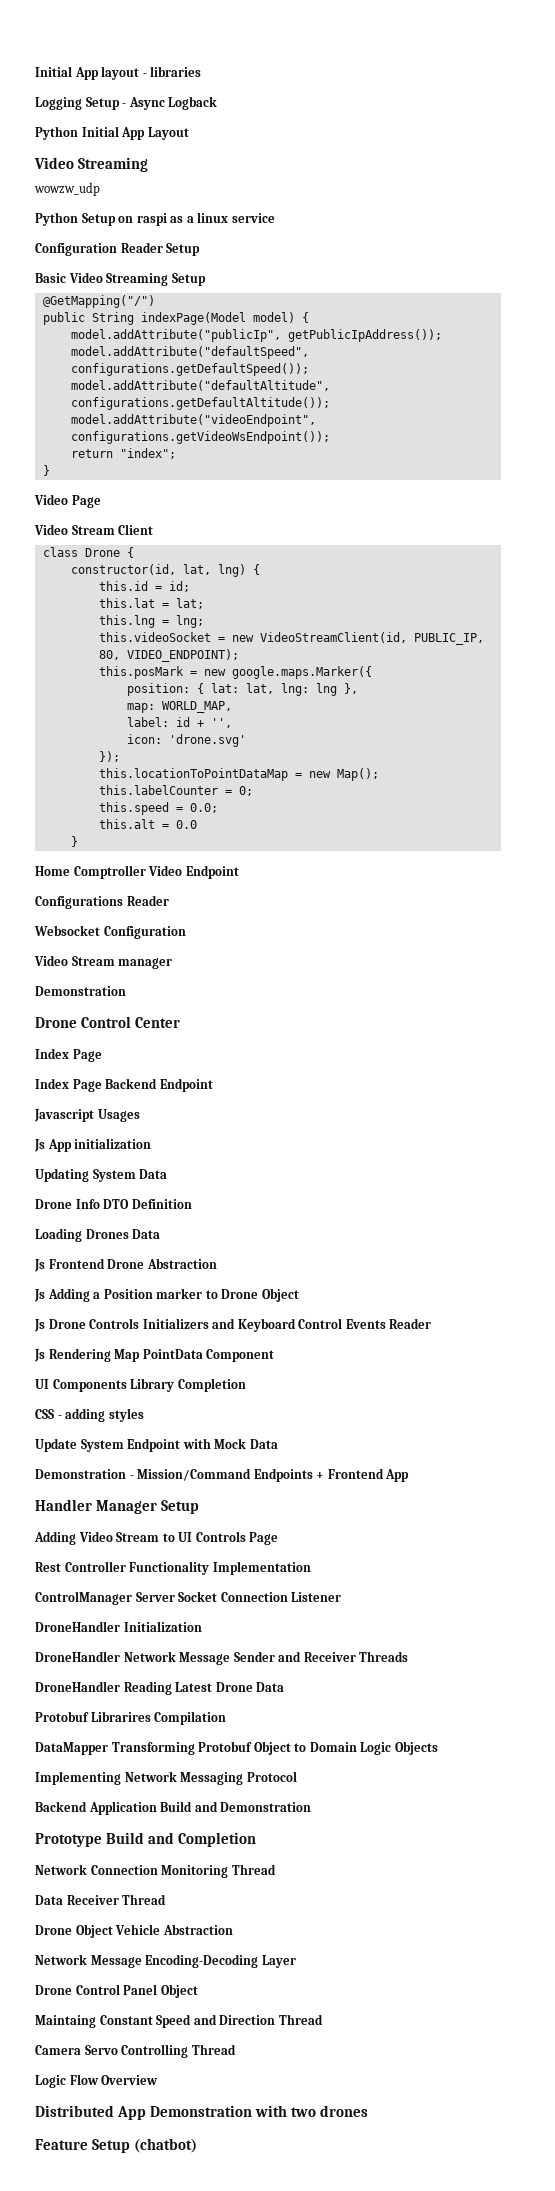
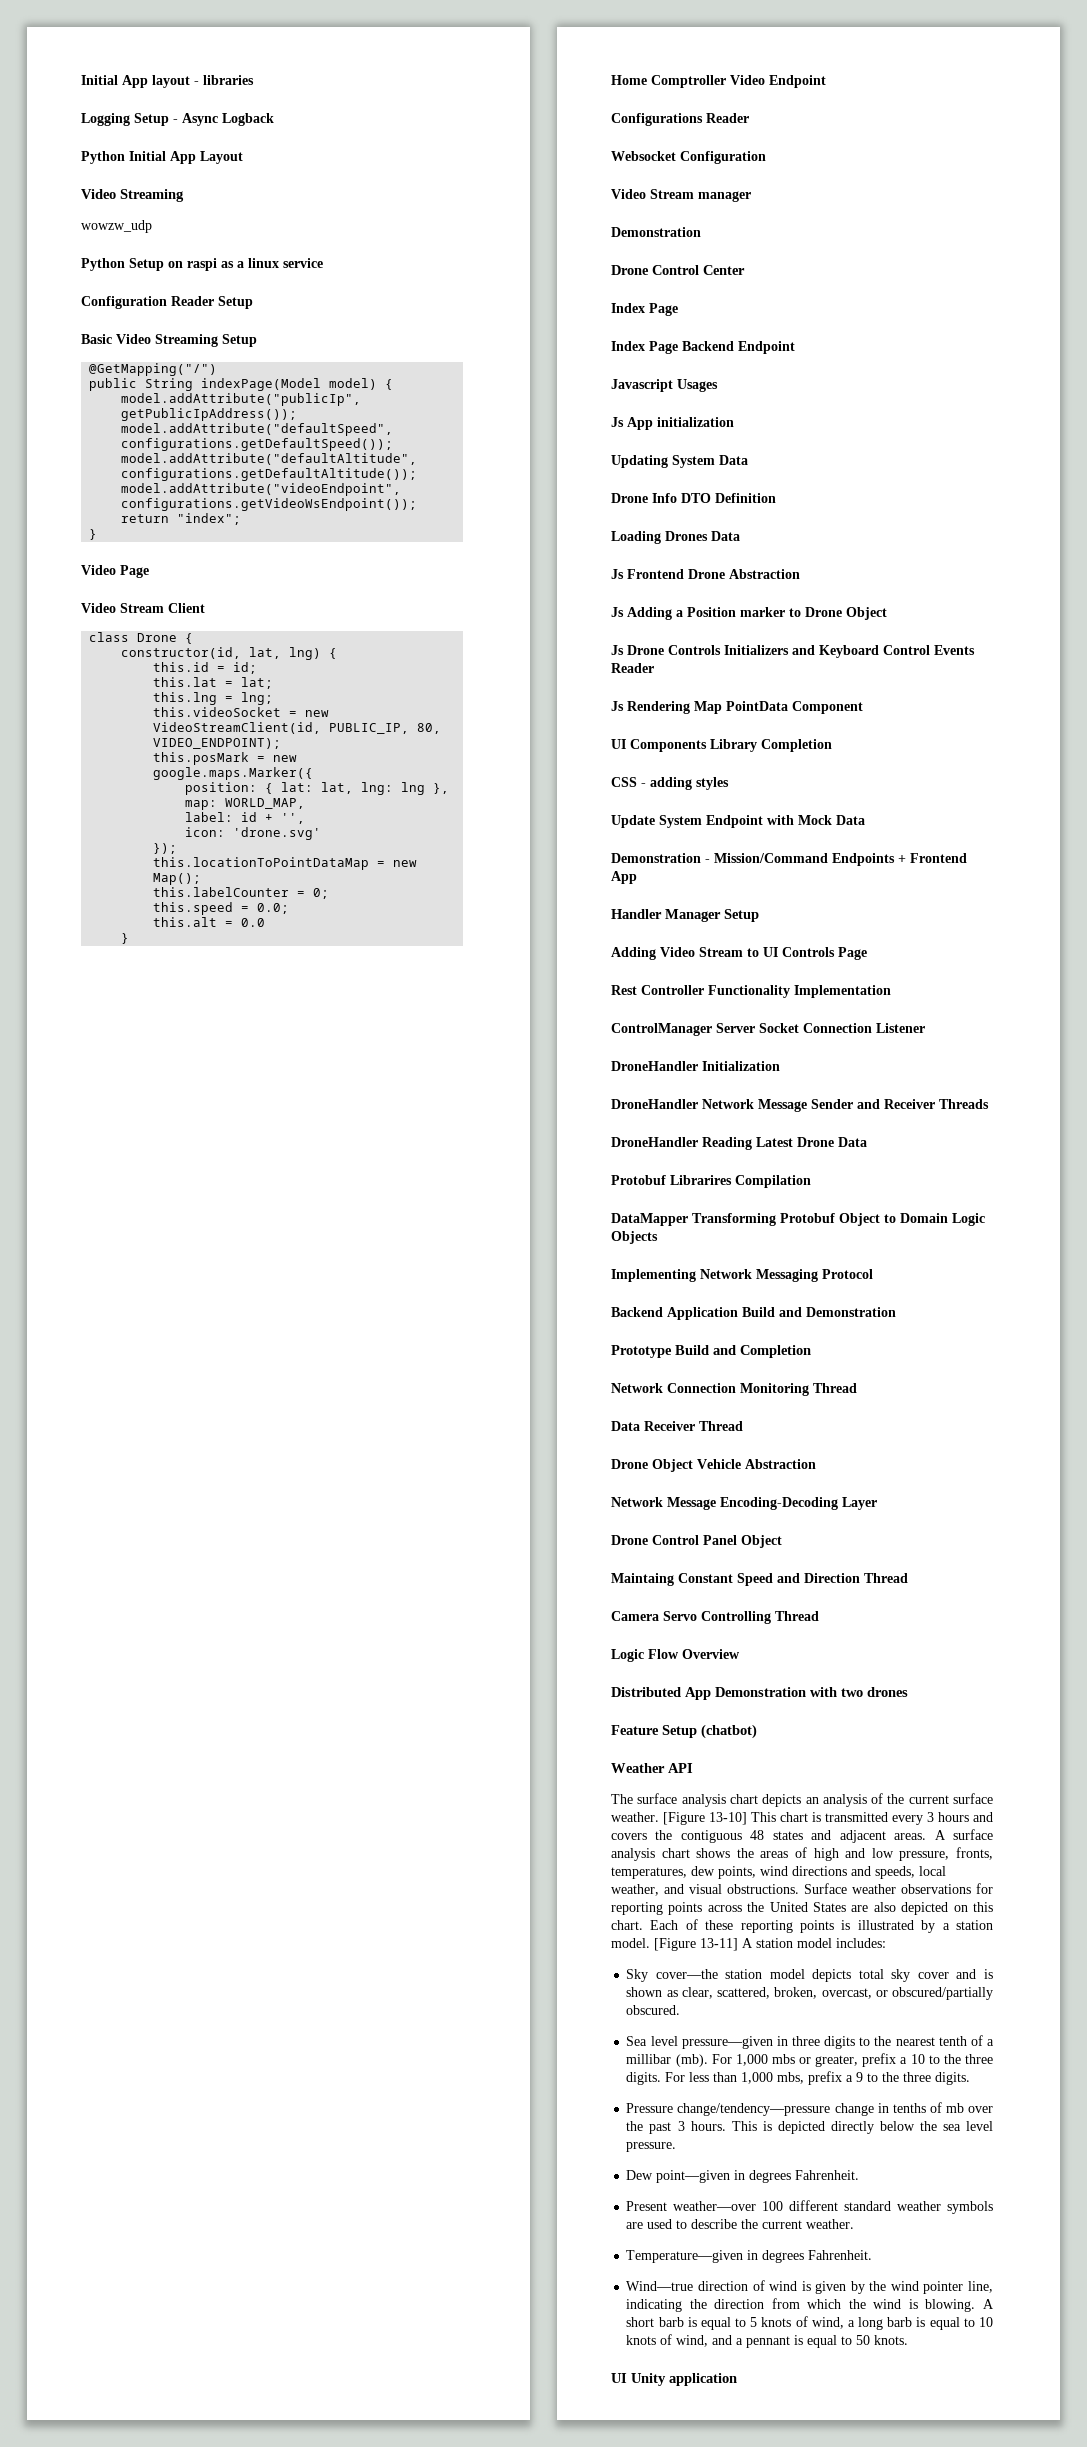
(197, 2145) none -> [611,1763,693,1773] [611,1793,993,1807] [611,1812,993,1825] [611,1829,994,1843] [611,1847,993,1861] [611,1866,946,1879] [611,1883,993,1896] [611,1902,993,1915] [611,1919,993,1933] [611,1938,886,1951] [626,1969,994,1982] [626,1987,993,2000] [626,2005,681,2015] [626,2035,994,2049] [626,2053,993,2067] [626,2071,971,2085] [626,2102,993,2116] [626,2121,993,2134] [626,2142,677,2152] [626,2170,860,2183] [626,2200,993,2214] [626,2219,855,2229] [626,2250,873,2263] [626,2280,993,2294] [626,2298,994,2312] [626,2316,994,2330] [626,2334,909,2348] [611,2373,737,2386] // Weather API // The surface analysis chart depicts an analysis of the current surface weather. [Figure 13-10] This chart is transmitted every 3 hours and covers the contiguous 48 states and adjacent areas. A surface analysis chart shows the areas of high and low pressure, fronts, temperatures, dew points, wind directions and speeds, local weather, and visual obstructions. Surface weather observations for reporting points across the United States are also depicted on this chart. Each of these reporting points is illustrated by a station model. [Figure 13-11] A station model includes: // Sky cover—the station model depicts total sky cover and is shown as clear, scattered, broken, overcast, or obscured/partially obscured. // Sea level pressure—given in three digits to the nearest tenth of a millibar (mb). For 1,000 mbs or greater, prefix a 10 to the three digits. For less than 1,000 mbs, prefix a 9 to the three digits. // Pressure change/tendency—pressure change in tenths of mb over the past 3 hours. This is depicted directly below the sea level pressure. // Dew point—given in degrees Fahrenheit. // Present weather—over 100 different standard weather symbols are used to describe the current weather. // Temperature—given in degrees Fahrenheit. // Wind—true direction of wind is given by the wind pointer line, indicating the direction from which the wind is blowing. A short barb is equal to 5 knots of wind, a long barb is equal to 10 knots of wind, and a pennant is equal to 50 knots. // UI Unity application

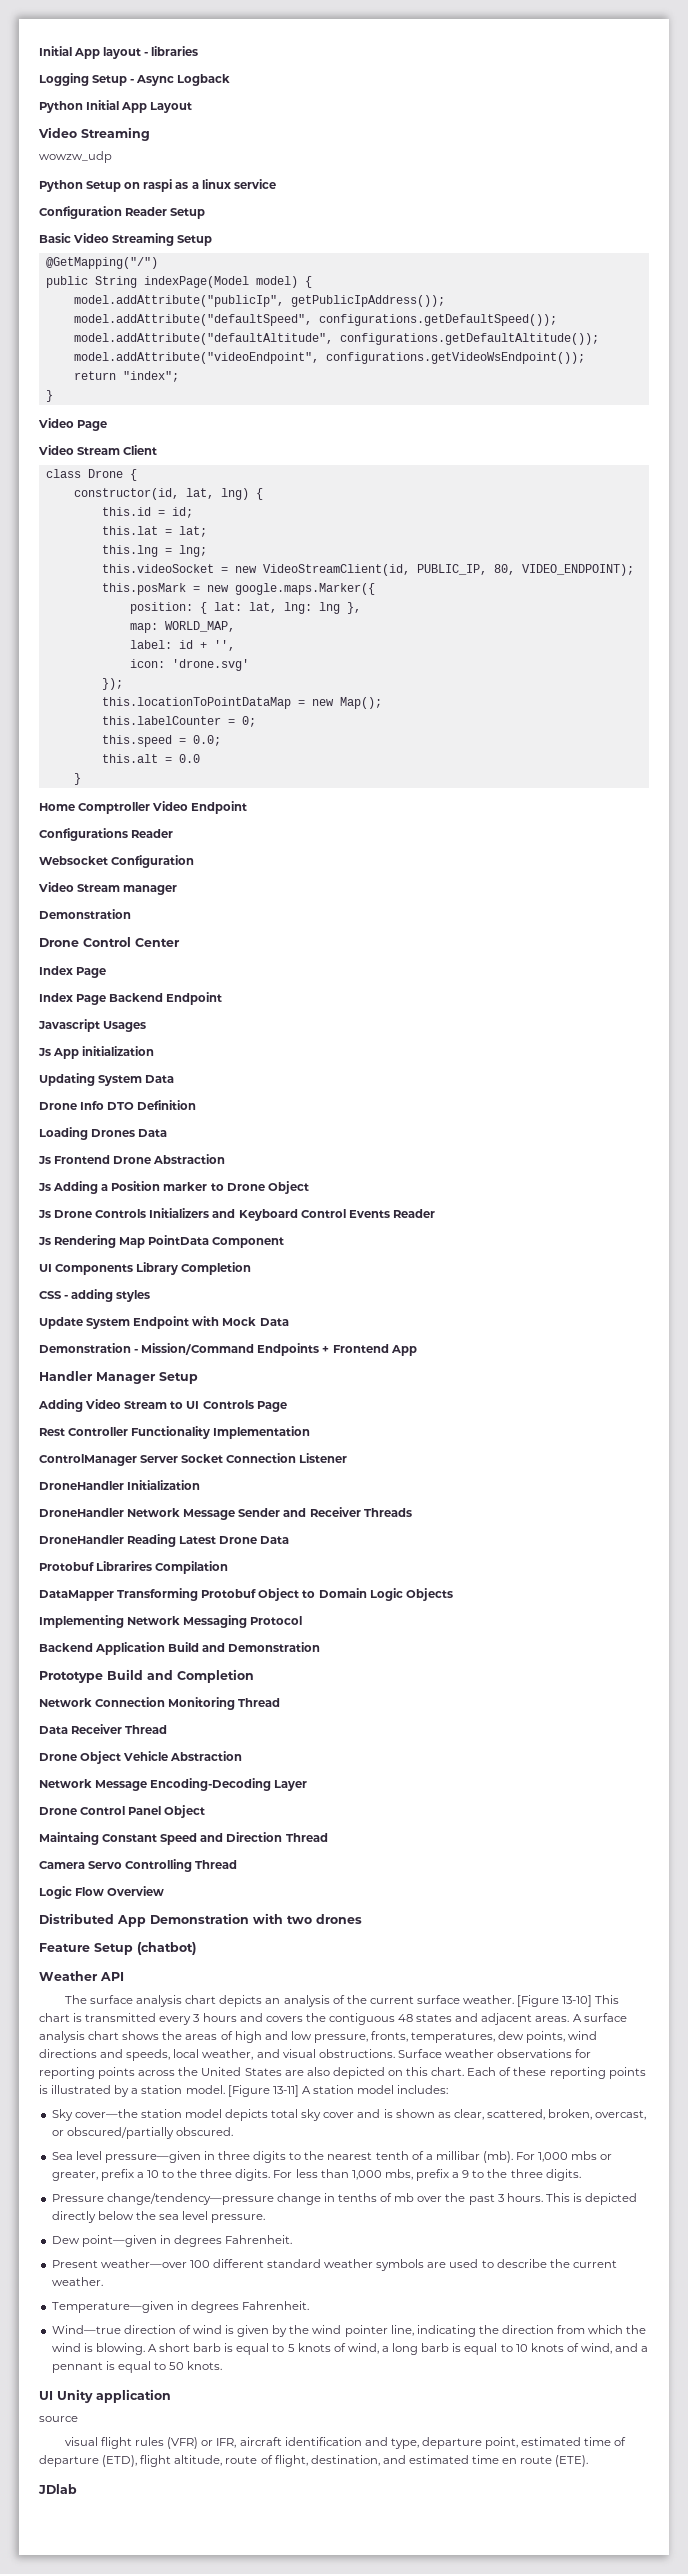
(737, 2379) none -> [39,2416,78,2422] [64,2437,627,2449] [39,2455,589,2467] [38,2484,77,2494] // source // visual flight rules (VFR) or IFR, aircraft identification and type, departure point, estimated time of departure (ETD), flight altitude, route of flight, destination, and estimated time en route (ETE). // JDlab

